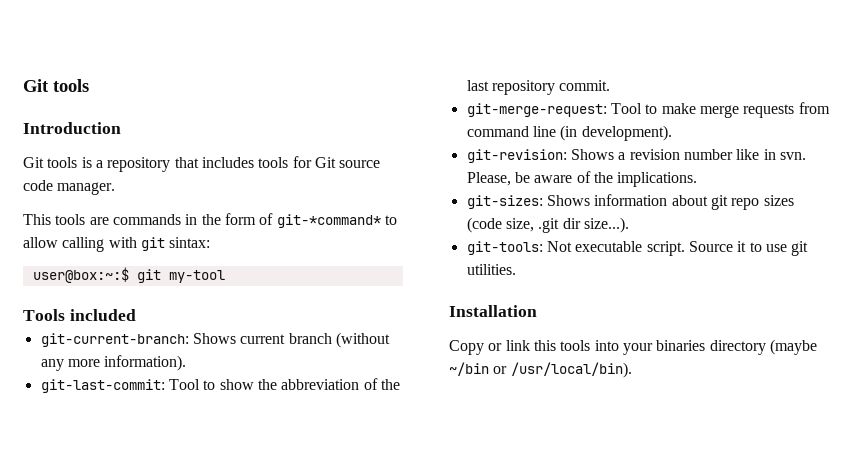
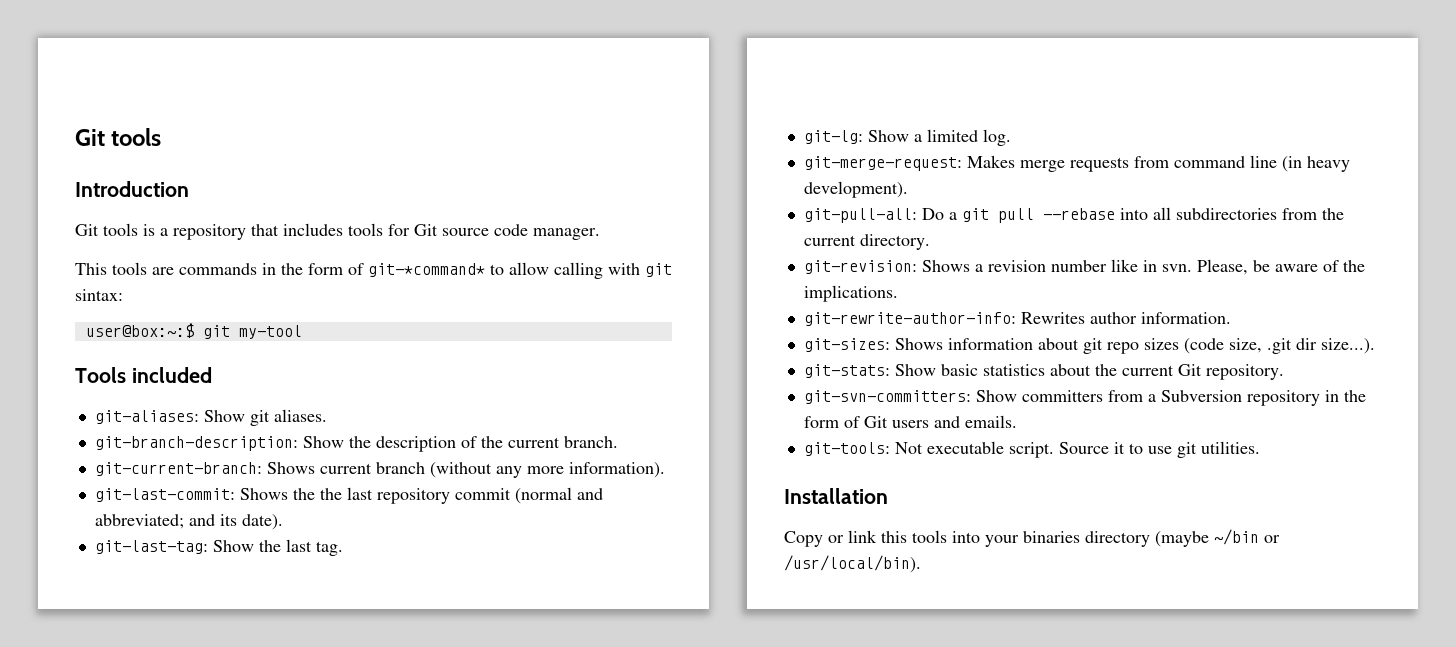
(136, 315) none -> [94,409,327,426] [94,436,618,452] // git-aliases: Show git aliases. // git-branch-description: Show the description of the current branch.
[168,378,400,390] [466,80,611,95] [466,103,696,117] Tool to show the abbreviation of the last repository commit. // git-merge-request: Tool to make -> [239,487,603,504] [94,514,283,530] [94,539,343,556] [803,129,1011,146] [803,155,1015,171] Shows the the last repository commit (normal and abbreviated; and its date). // git-last-tag: Show the last tag. // git-lg: Show a limited log. // git-merge-request: Makes
(578, 133) none -> [1306,156,1350,172] heavy
(672, 133) none -> [803,207,1344,223] [803,234,930,250] // git-pull-all: Do a git pull --rebase into all subdirectories from the current directory.
(698, 179) none -> [803,312,1231,326] // git-rewrite-author-info: Rewrites author information.
(629, 225) none -> [803,364,1284,380] [803,390,1366,406] [803,415,1017,428] // git-stats: Show basic statistics about the current Git repository. // git-svn-committers: Show committers from a Subversion repository in the form of Git users and emails.

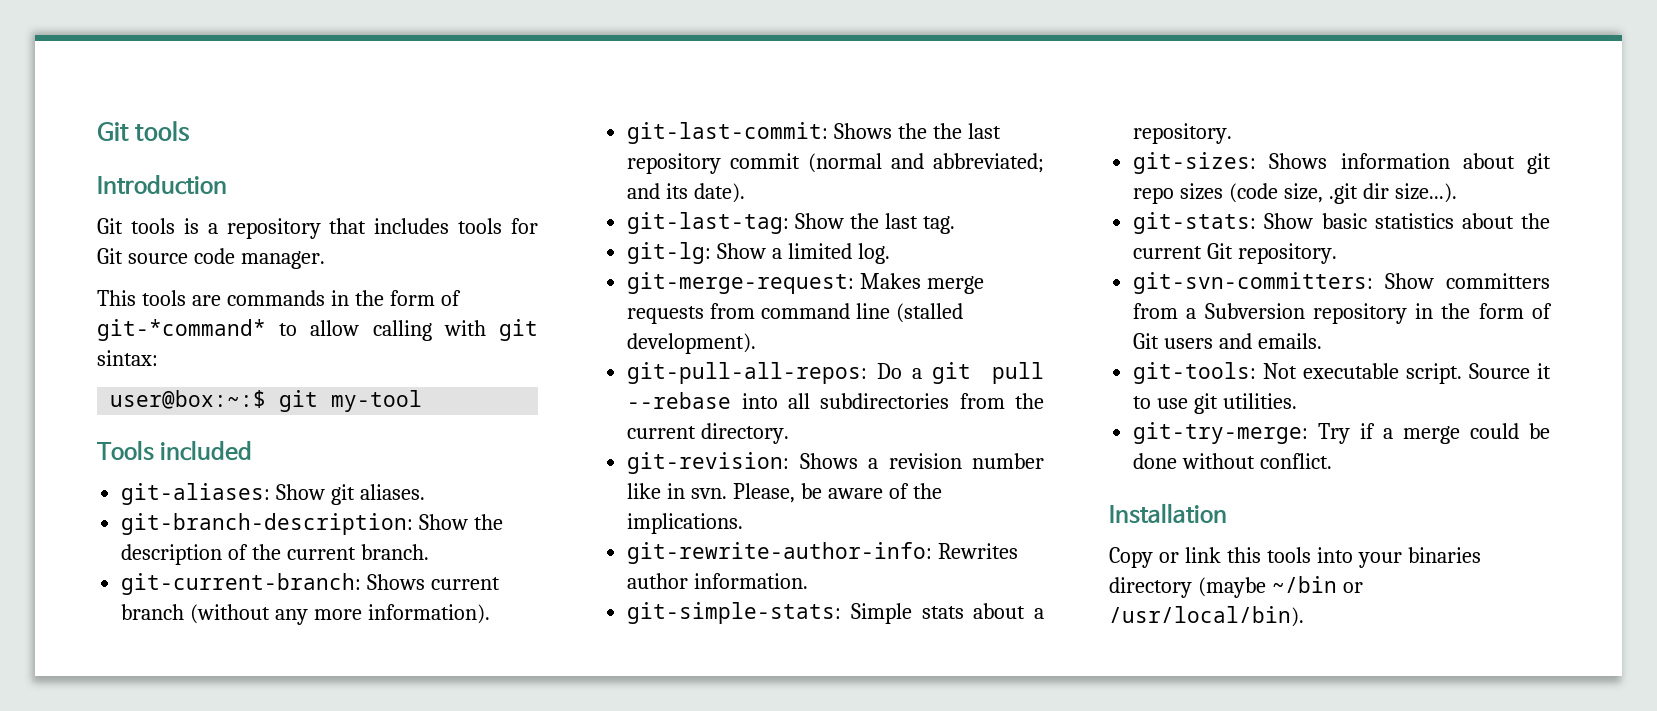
[1281,156,1350,172] (in heavy -> [895,303,963,323] (stalled
[803,208,917,223] git-pull-all: -> [627,362,868,384] git-pull-all-repos:
(1231, 318) none -> [627,602,1044,624] [1133,123,1233,144] // git-simple-stats: Simple stats about a repository.
(1260, 447) none -> [1133,422,1550,444] [1133,453,1333,469] // git-try-merge: Try if a merge could be done without conflict.

